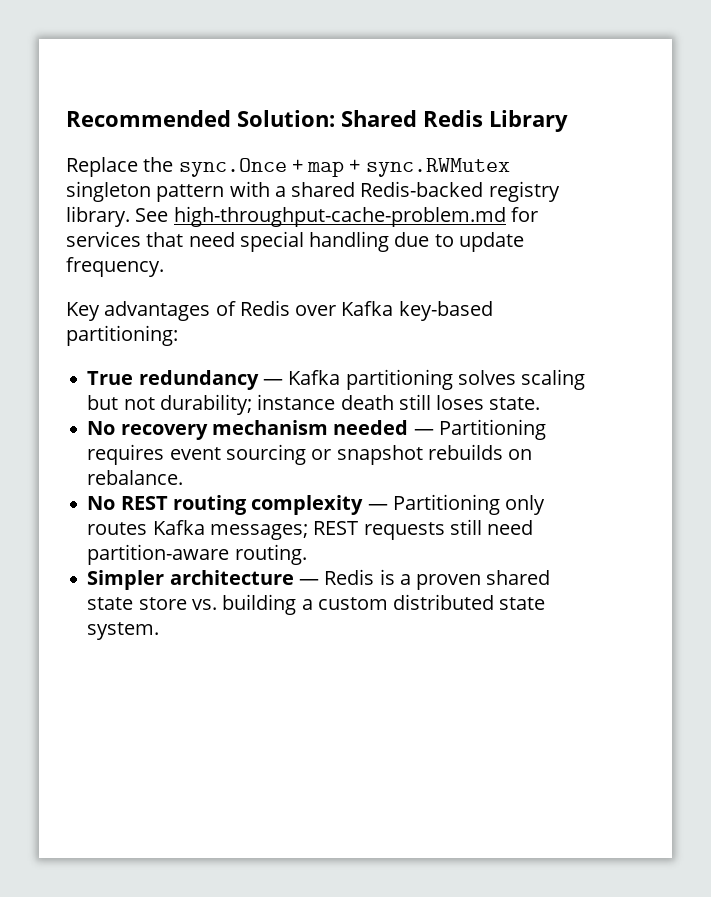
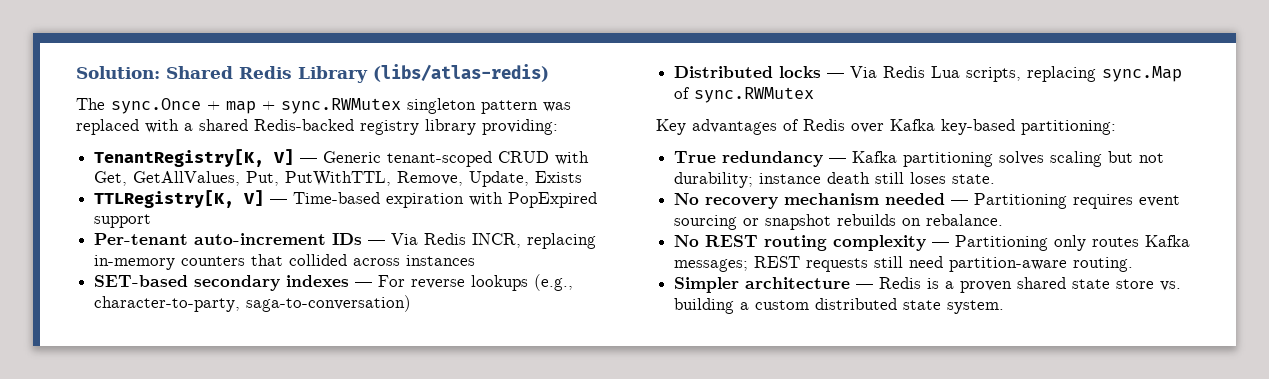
[66,110,231,127] Recommended -> (76, 72) none
[66,157,174,177] // Replace the -> [373,64,549,82] [76,98,105,110] (libs/atlas-redis) // The
(225, 193) none -> [543,102,571,112] [76,119,139,135] was replaced
[66,206,538,227] [66,231,524,252] [66,257,164,277] library. See high-throughput-cache-problem.md for services that need special handling due to update frequency. -> [425,119,558,135] [94,149,590,167] [94,171,583,187] [94,190,598,208] [94,214,152,228] [94,233,597,249] [94,254,476,270] [94,274,574,291] [94,295,412,312] [674,66,1183,82] [674,87,815,103] library providing: // TenantRegistry[K, V] — Generic tenant-scoped CRUD with Get, GetAllValues, Put, PutWithTTL, Remove, Update, Exists // TTLRegistry[K, V] — Time-based expiration with PopExpired support // Per-tenant auto-increment IDs — Via Redis INCR, replacing in-memory counters that collided across instances // SET-based secondary indexes — For reverse lookups (e.g., character-to-party, saga-to-conversation) // Distributed locks — Via Redis Lua scripts, replacing sync.Map of sync.RWMutex

